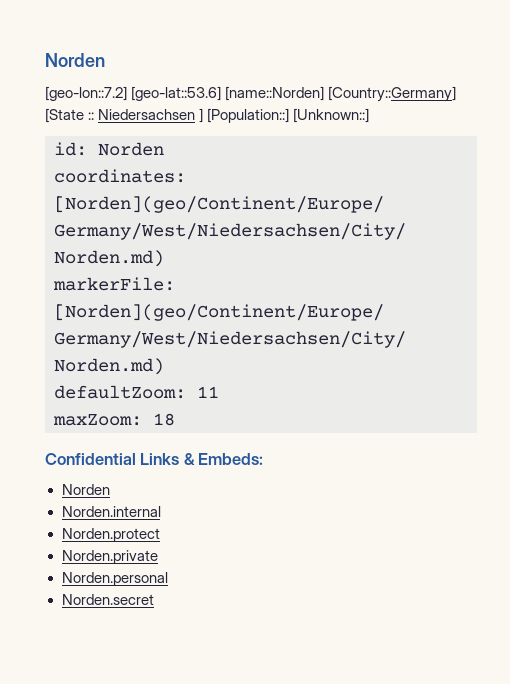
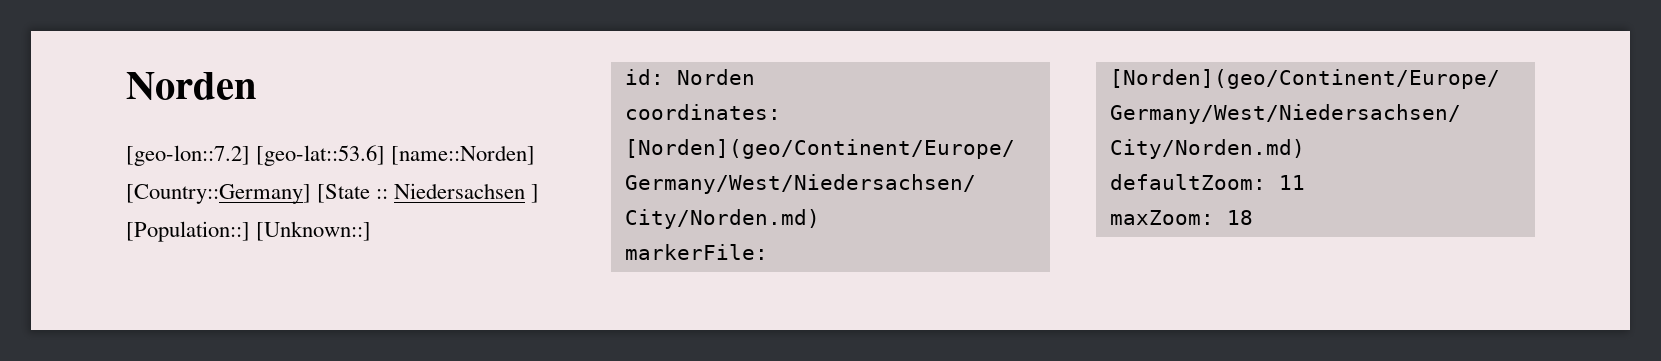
[45,453,264,465] [61,484,110,495] [61,506,161,517] [61,528,160,542] [61,550,158,564] [61,572,168,586] [61,594,154,605] // Confidential Links & Embeds: // Norden // Norden.internal // Norden.protect // Norden.private // Norden.personal // Norden.secret -> (1253, 217) none

